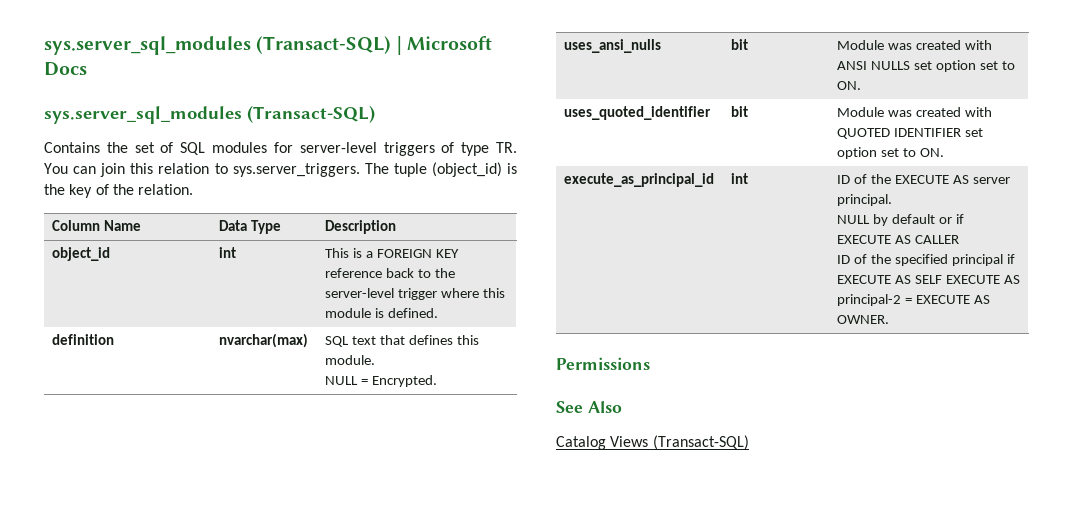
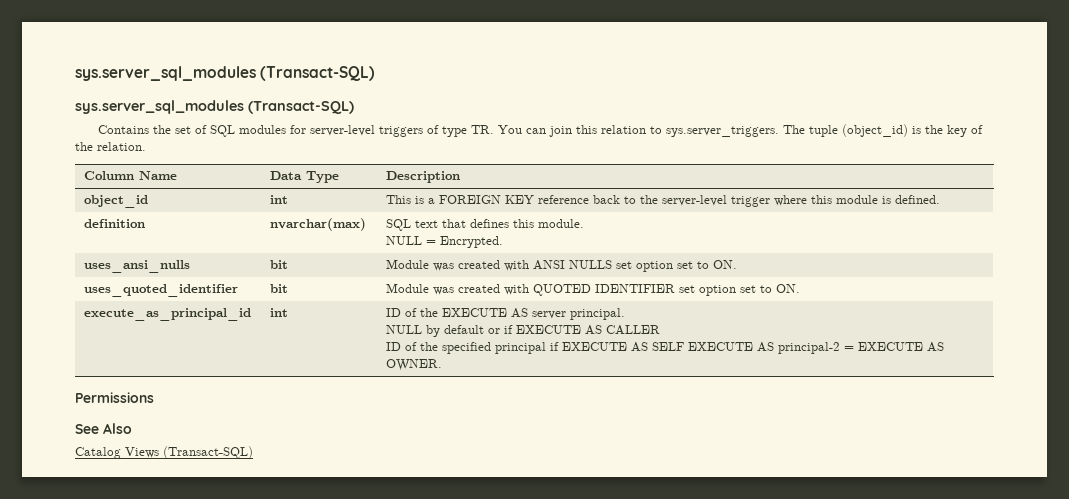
[44,36,492,55] [44,62,87,76] sys.server_sql_modules (Transact-SQL) | Microsoft Docs -> [75,66,376,81] sys.server_sql_modules (Transact-SQL)

